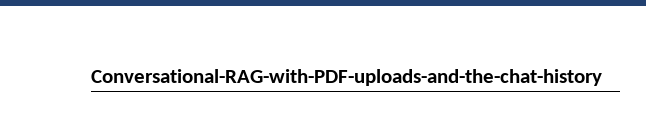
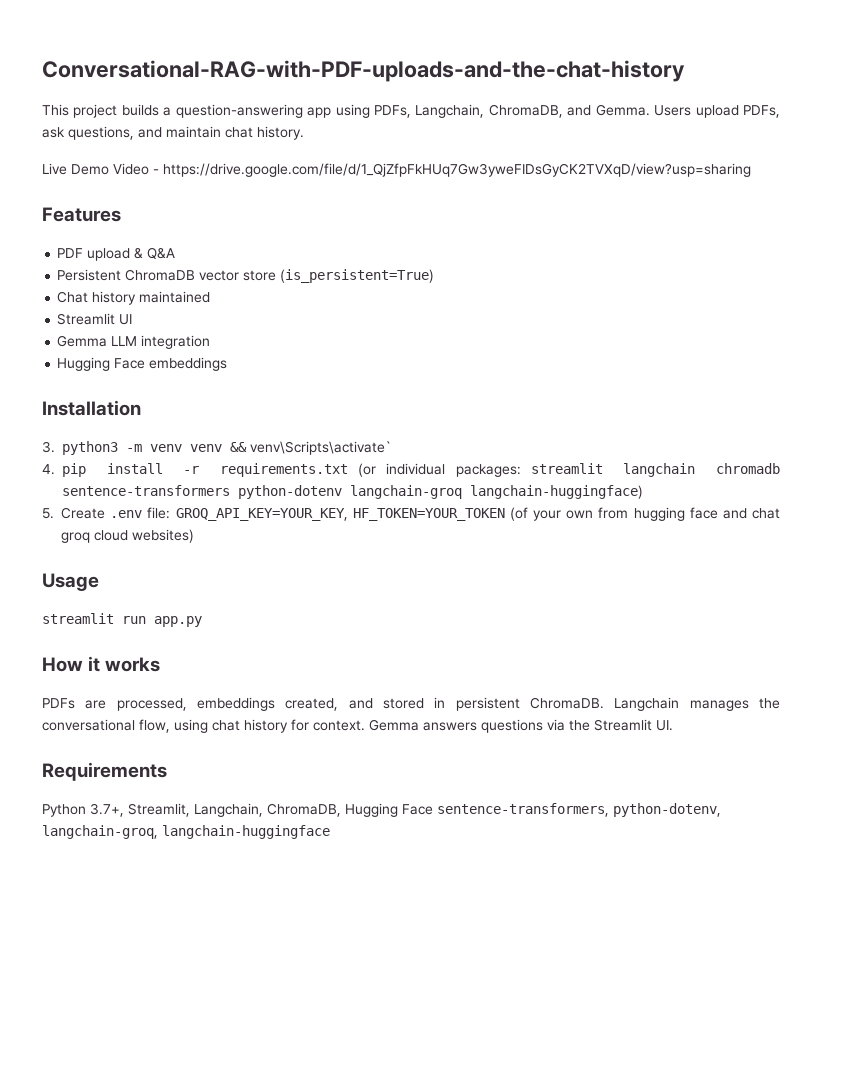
(602, 77) none -> [42,104,781,118] [42,126,304,140] [42,163,751,177] [42,207,121,222] [57,247,176,261] [57,269,435,283] [57,291,211,305] [57,313,133,325] [57,335,211,349] [57,357,228,371] [42,400,141,416] [42,441,392,455] [42,463,780,477] [62,485,643,499] [42,507,780,521] [61,529,194,543] [42,573,99,591] [42,613,202,627] [42,656,161,672] [42,697,781,711] [42,719,673,733] [42,762,167,781] [42,803,721,817] [42,825,330,839] // This project builds a question-answering app using PDFs, Langchain, ChromaDB, and Gemma. Users upload PDFs, ask questions, and maintain chat history. // Live Demo Video - https://drive.google.com/file/d/1_QjZfpFkHUq7Gw3yweFIDsGyCK2TVXqD/view?usp=sharing // Features // PDF upload & Q&A // Persistent ChromaDB vector store (is_persistent=True) // Chat history maintained // Streamlit UI // Gemma LLM integration // Hugging Face embeddings // Installation // 3. python3 -m venv venv && venv\Scripts\activate` // 4. pip install -r requirements.txt (or individual packages: streamlit langchain chromadb sentence-transformers python-dotenv langchain-groq langchain-huggingface) // 5. Create .env file: GROQ_API_KEY=YOUR_KEY, HF_TOKEN=YOUR_TOKEN (of your own from hugging face and chat groq cloud websites) // Usage // streamlit run app.py // How it works // PDFs are processed, embeddings created, and stored in persistent ChromaDB. Langchain manages the conversational flow, using chat history for context. Gemma answers questions via the Streamlit UI. // Requirements // Python 3.7+, Streamlit, Langchain, ChromaDB, Hugging Face sentence-transformers, python-dotenv, langchain-groq, langchain-huggingface

